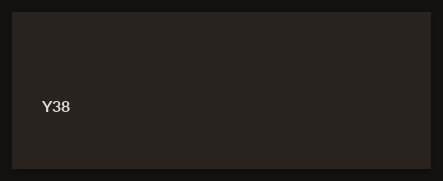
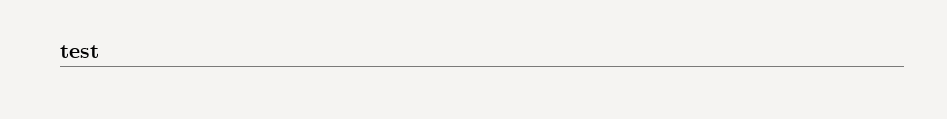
[41,101,70,112] Y38 -> [60,45,99,58] test

